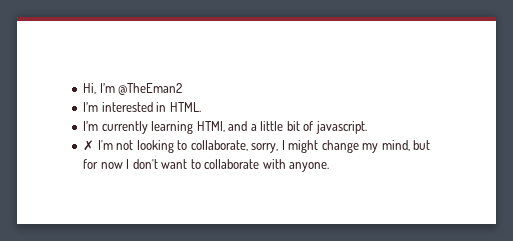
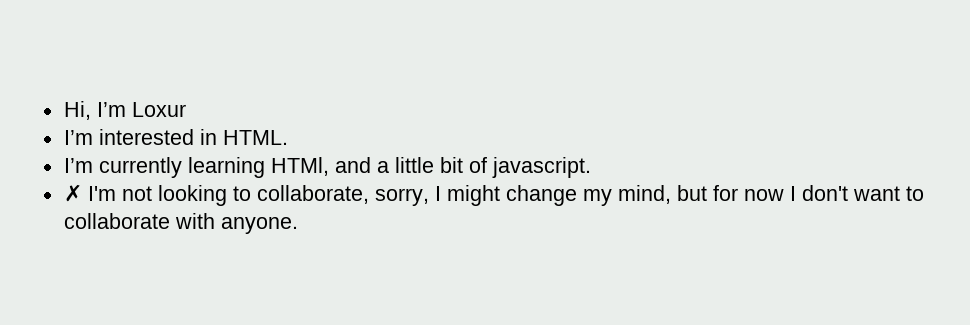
[118,83,183,95] @TheEman2 -> [131,102,186,117] Loxur

